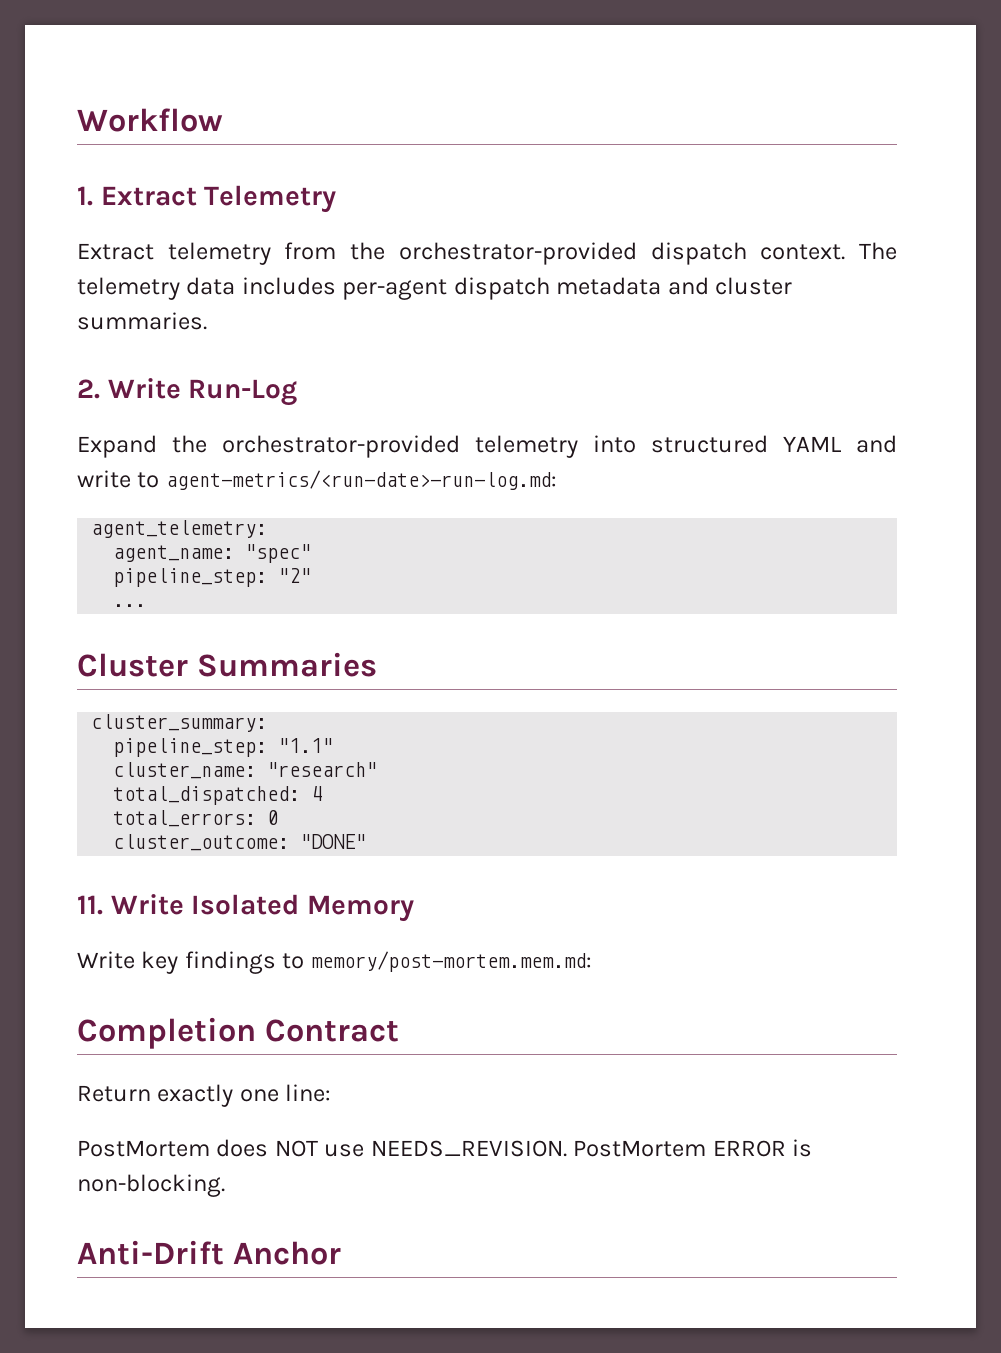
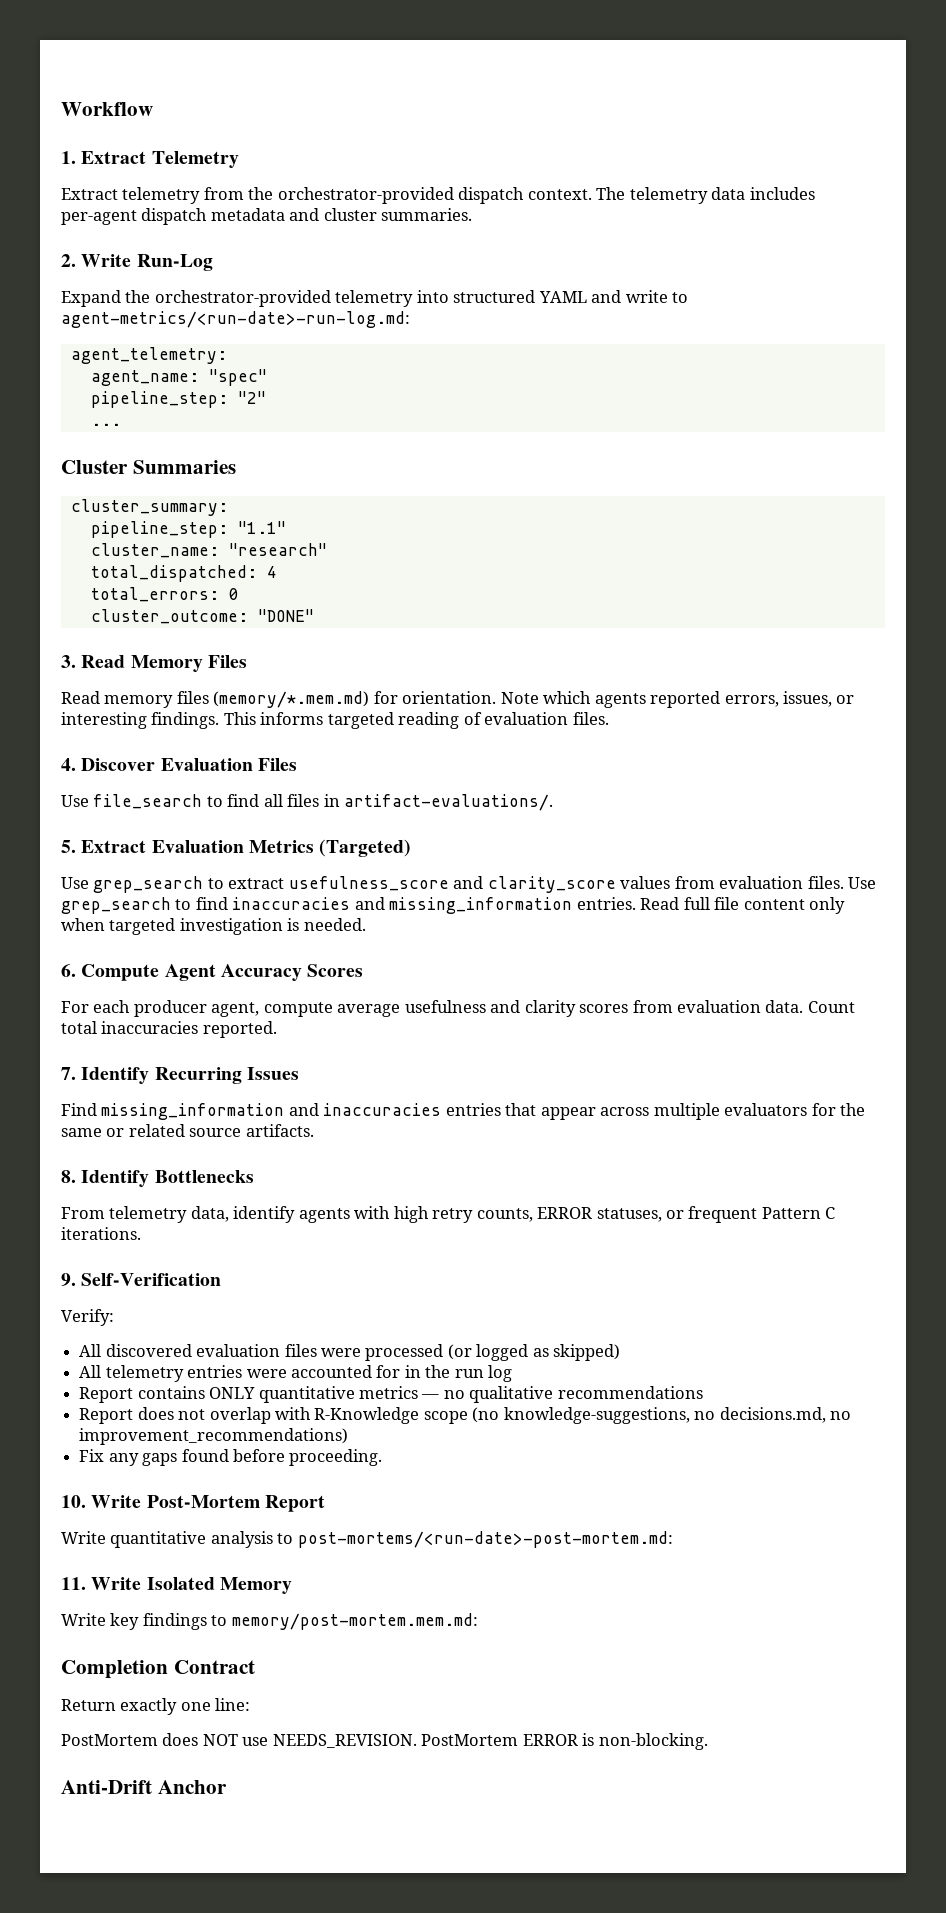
(367, 841) none -> [61,655,247,672] [61,691,855,708] [61,712,609,729] [61,758,297,771] [61,794,554,811] [61,839,412,857] [61,876,877,893] [61,897,846,914] [61,918,366,935] [61,964,364,981] [61,1000,855,1017] [61,1021,277,1038] [61,1067,299,1084] [61,1103,866,1120] [61,1124,314,1137] [61,1170,254,1187] [61,1206,836,1223] [61,1227,141,1240] [61,1273,222,1286] [61,1309,114,1326] [79,1344,621,1361] [79,1365,513,1382] [79,1386,703,1403] [79,1407,852,1424] [79,1428,349,1445] [79,1449,383,1466] [61,1495,325,1512] [61,1531,673,1548] // 3. Read Memory Files // Read memory files (memory/*.mem.md) for orientation. Note which agents reported errors, issues, or interesting findings. This informs targeted reading of evaluation files. // 4. Discover Evaluation Files // Use file_search to find all files in artifact-evaluations/. // 5. Extract Evaluation Metrics (Targeted) // Use grep_search to extract usefulness_score and clarity_score values from evaluation files. Use grep_search to find inaccuracies and missing_information entries. Read full file content only when targeted investigation is needed. // 6. Compute Agent Accuracy Scores // For each producer agent, compute average usefulness and clarity scores from evaluation data. Count total inaccuracies reported. // 7. Identify Recurring Issues // Find missing_information and inaccuracies entries that appear across multiple evaluators for the same or related source artifacts. // 8. Identify Bottlenecks // From telemetry data, identify agents with high retry counts, ERROR statuses, or frequent Pattern C iterations. // 9. Self-Verification // Verify: // All discovered evaluation files were processed (or logged as skipped) // All telemetry entries were accounted for in the run log // Report contains ONLY quantitative metrics — no qualitative recommendations // Report does not overlap with R-Knowledge scope (no knowledge-suggestions, no decisions.md, no improvement_recommendations) // Fix any gaps found before proceeding. // 10. Write Post-Mortem Report // Write quantitative analysis to post-mortems/<run-date>-post-mortem.md:

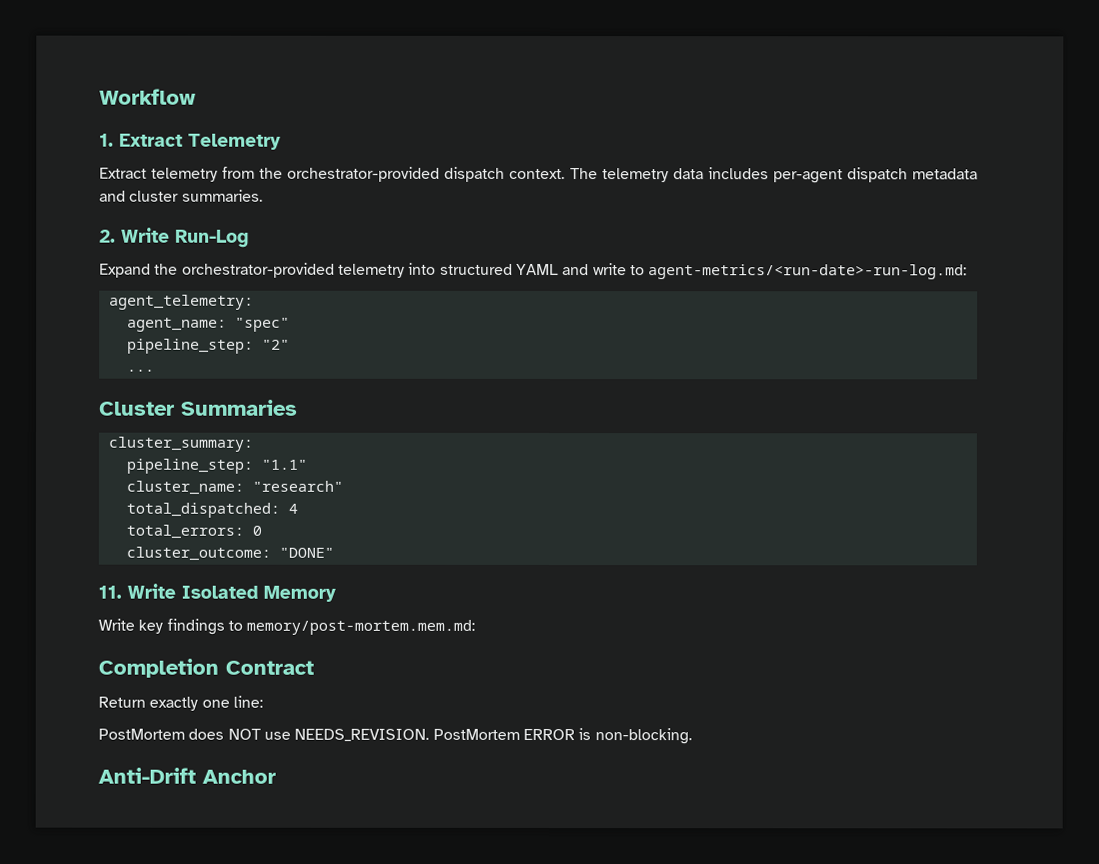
[61,655,247,672] [61,691,855,708] [61,712,609,729] [61,758,297,771] [61,794,554,811] [61,839,412,857] [61,876,877,893] [61,897,846,914] [61,918,366,935] [61,964,364,981] [61,1000,855,1017] [61,1021,277,1038] [61,1067,299,1084] [61,1103,866,1120] [61,1124,314,1137] [61,1170,254,1187] [61,1206,836,1223] [61,1227,141,1240] [61,1273,222,1286] [61,1309,114,1326] [79,1344,621,1361] [79,1365,513,1382] [79,1386,703,1403] [79,1407,852,1424] [79,1428,349,1445] [79,1449,383,1466] [61,1495,325,1512] [61,1531,673,1548] // 3. Read Memory Files // Read memory files (memory/*.mem.md) for orientation. Note which agents reported errors, issues, or interesting findings. This informs targeted reading of evaluation files. // 4. Discover Evaluation Files // Use file_search to find all files in artifact-evaluations/. // 5. Extract Evaluation Metrics (Targeted) // Use grep_search to extract usefulness_score and clarity_score values from evaluation files. Use grep_search to find inaccuracies and missing_information entries. Read full file content only when targeted investigation is needed. // 6. Compute Agent Accuracy Scores // For each producer agent, compute average usefulness and clarity scores from evaluation data. Count total inaccuracies reported. // 7. Identify Recurring Issues // Find missing_information and inaccuracies entries that appear across multiple evaluators for the same or related source artifacts. // 8. Identify Bottlenecks // From telemetry data, identify agents with high retry counts, ERROR statuses, or frequent Pattern C iterations. // 9. Self-Verification // Verify: // All discovered evaluation files were processed (or logged as skipped) // All telemetry entries were accounted for in the run log // Report contains ONLY quantitative metrics — no qualitative recommendations // Report does not overlap with R-Knowledge scope (no knowledge-suggestions, no decisions.md, no improvement_recommendations) // Fix any gaps found before proceeding. // 10. Write Post-Mortem Report // Write quantitative analysis to post-mortems/<run-date>-post-mortem.md: -> (334, 552) none

